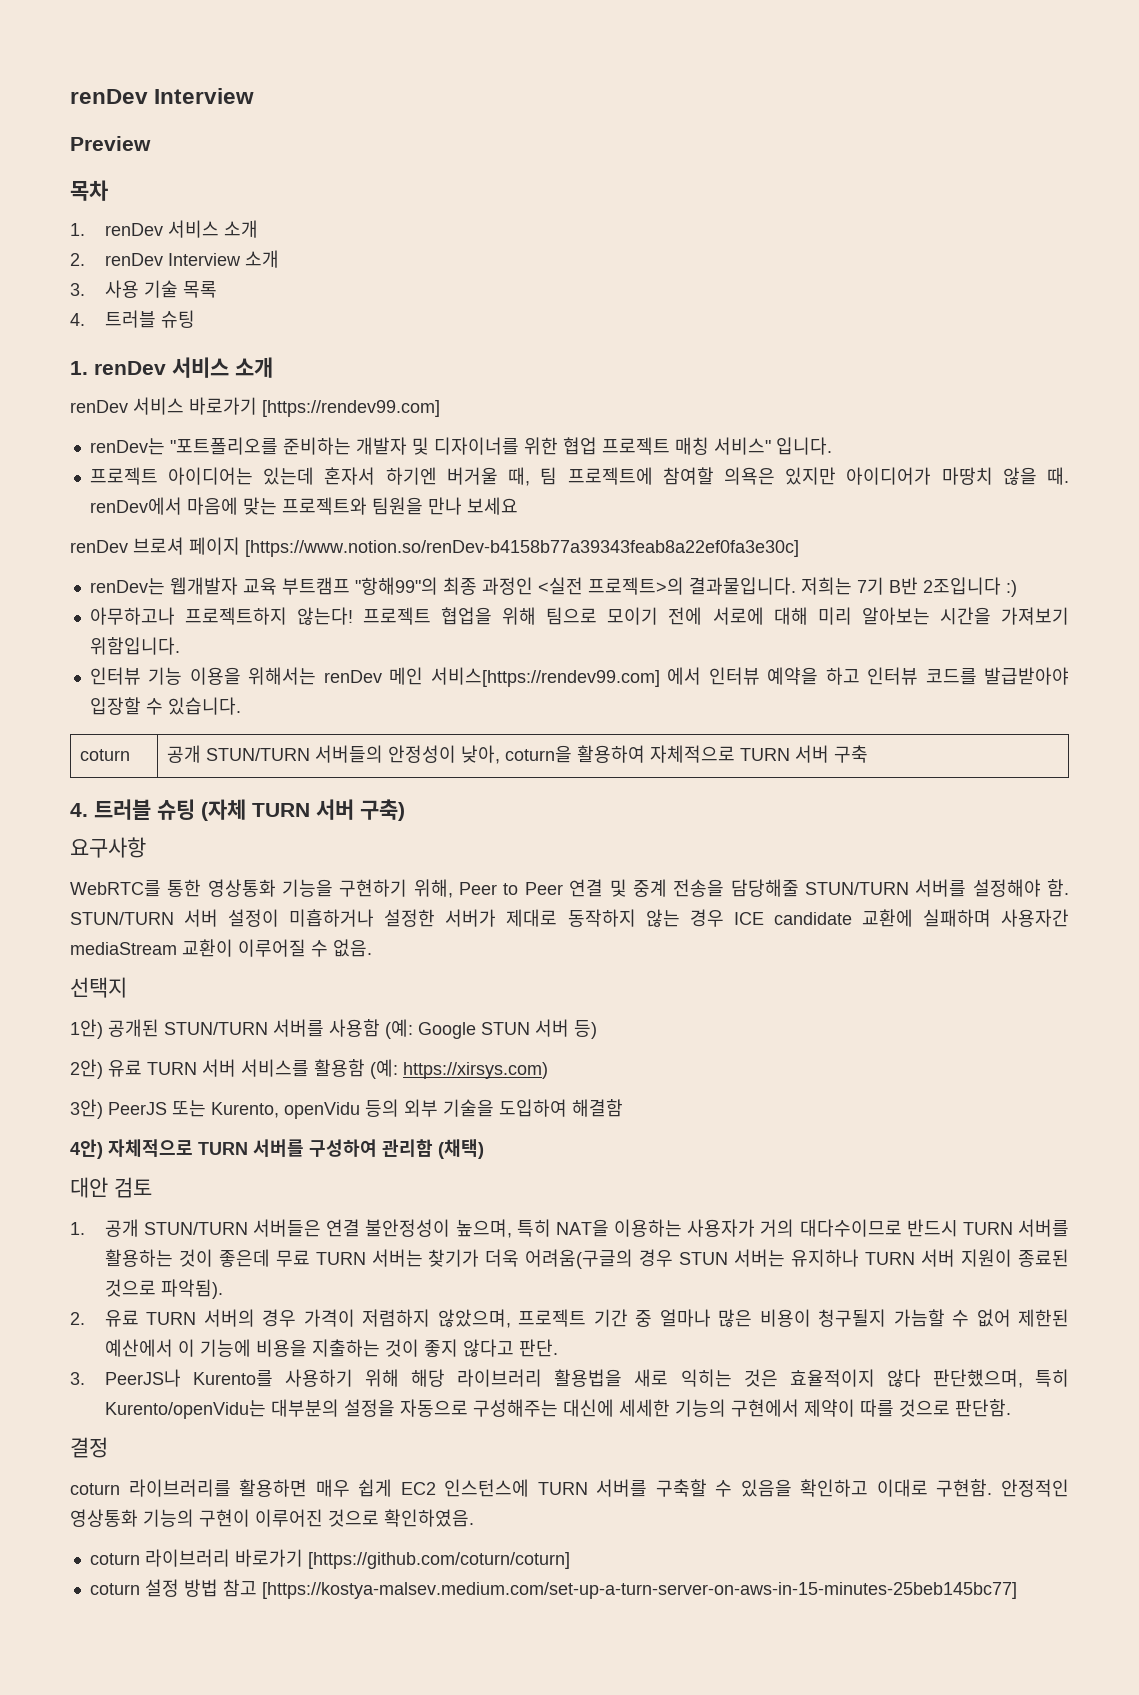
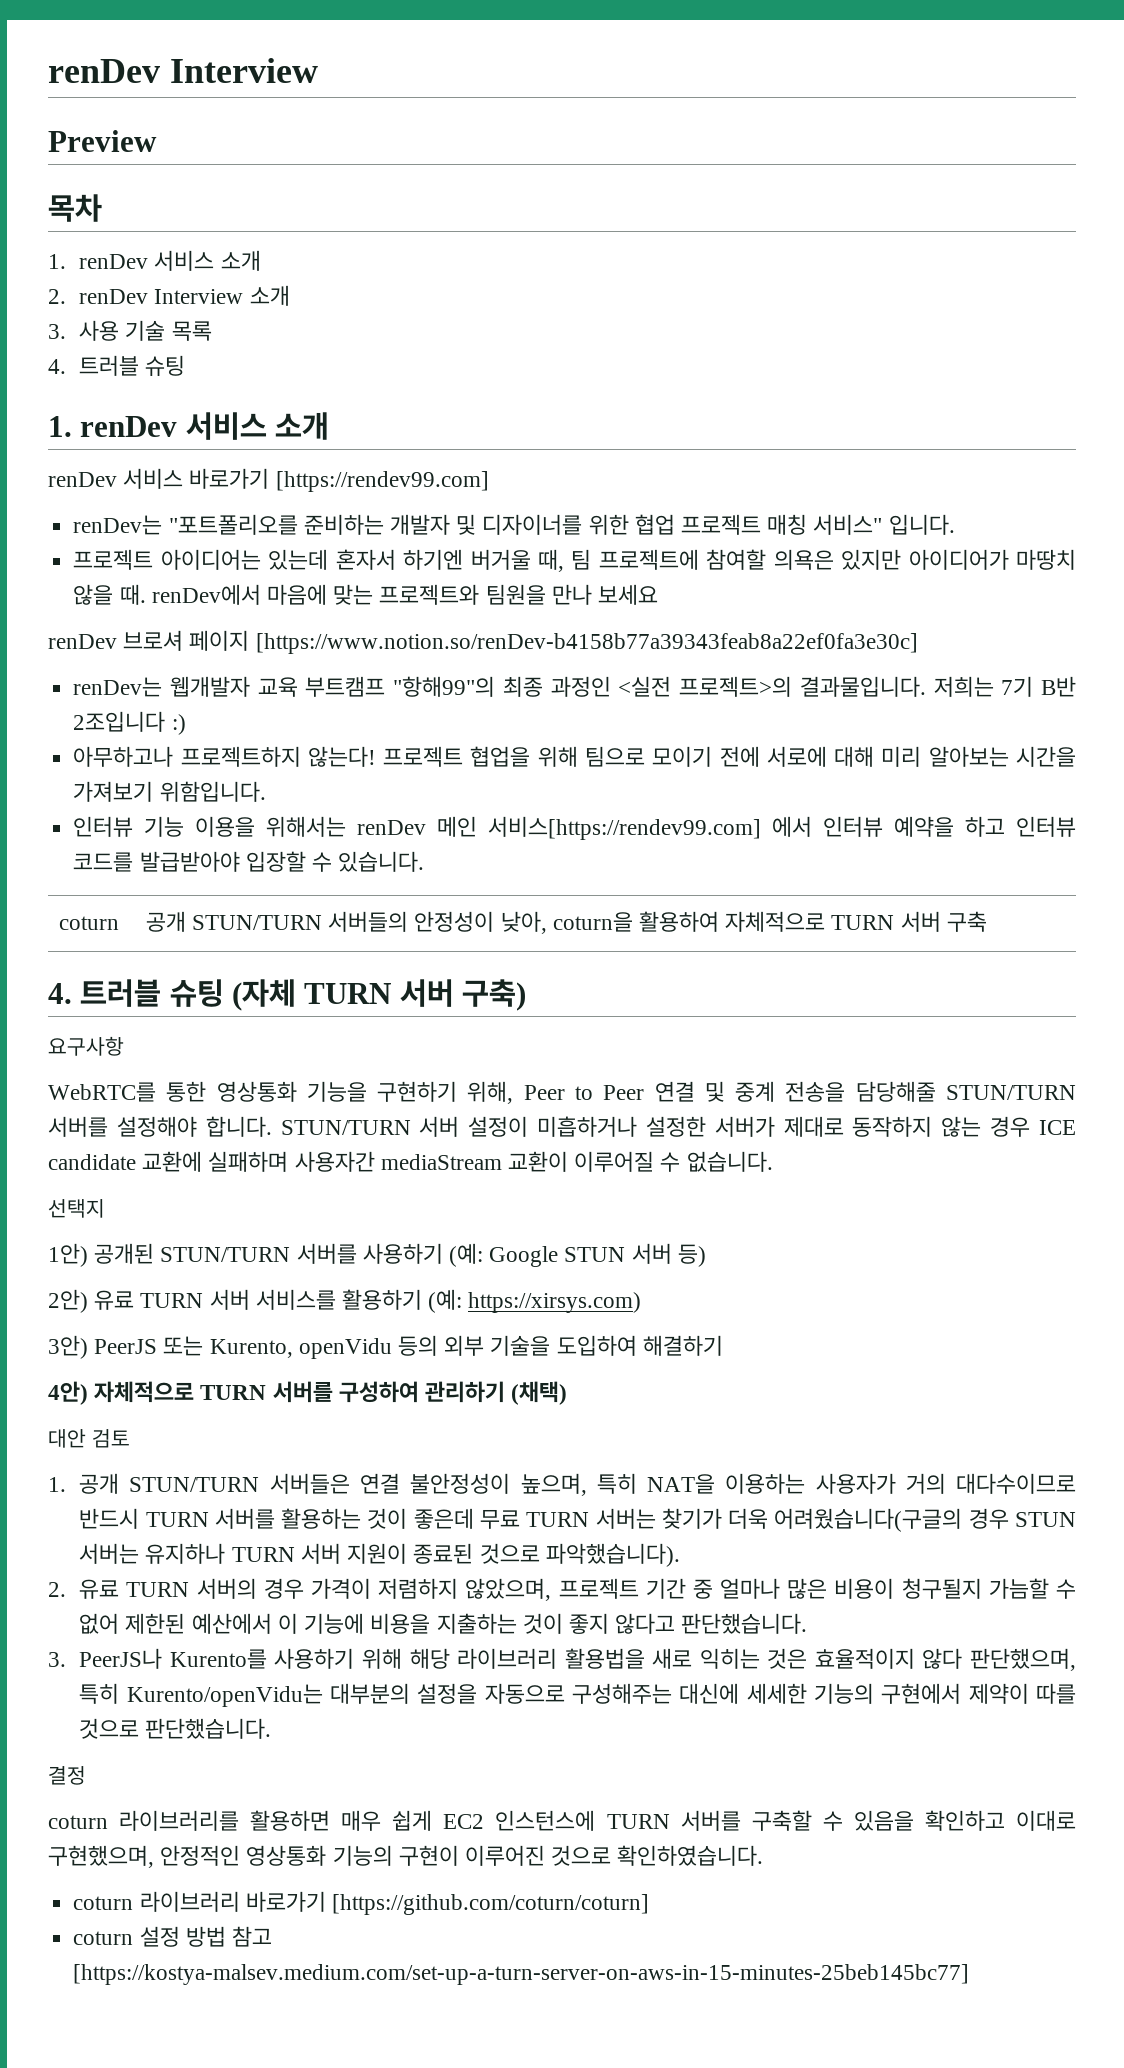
[1047,879,1070,897] 함. -> [205,1116,272,1137] 합니다.
[333,939,372,957] 없음. -> [686,1151,773,1172] 없습니다.
[329,1019,380,1037] 사용함 -> [362,1243,443,1264] 사용하기
[314,1059,365,1077] 활용함 -> [342,1289,423,1310] 활용하기
[572,1099,623,1117] 해결함 -> [642,1335,723,1356] 해결하기
[382,1139,433,1157] 관리함 -> [425,1381,506,1403] 관리하기
[525,1249,634,1269] 어려움(구글의 -> [774,1508,963,1532] 어려웠습니다(구글의
[160,1279,223,1299] 파악됨). -> [545,1543,680,1567] 파악했습니다).
[518,1339,558,1357] 판단. -> [681,1613,808,1634] 판단했습니다.
[954,1399,1011,1417] 판단함. -> [145,1718,272,1739] 판단했습니다.
[936,1479,993,1497] 구현함. -> [48,1845,154,1868] 구현했으며,
[384,1509,474,1527] 확인하였음. -> [617,1845,764,1866] 확인하였습니다.

